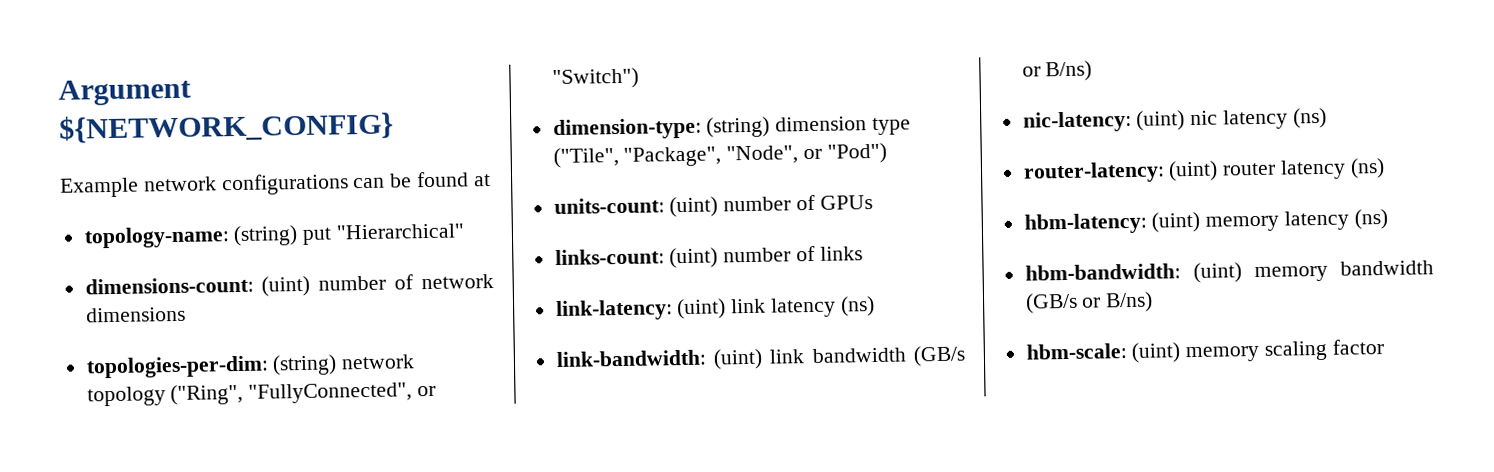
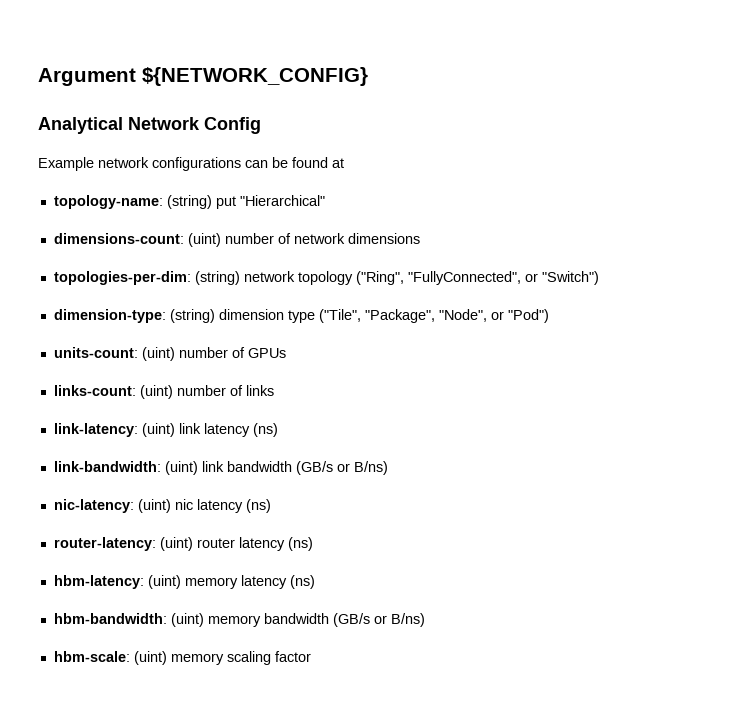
(394, 127) none -> [38,117,261,134] // Analytical Network Config

